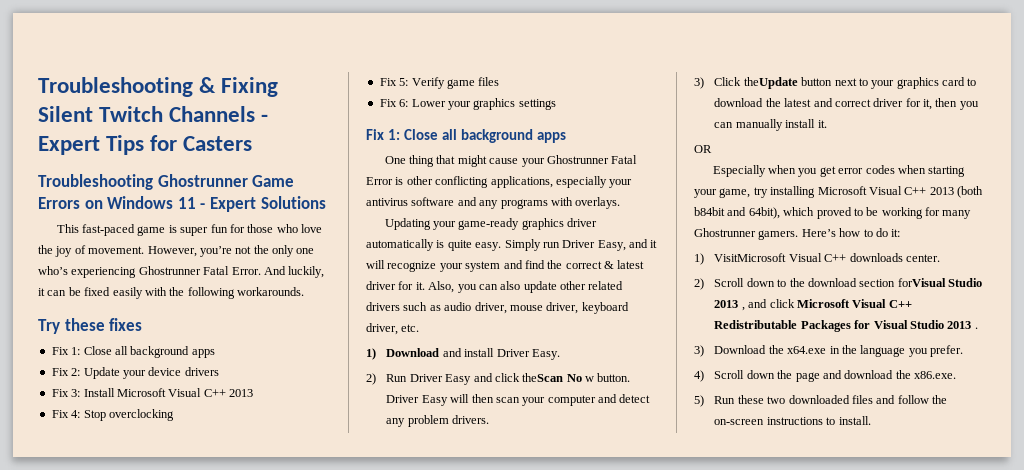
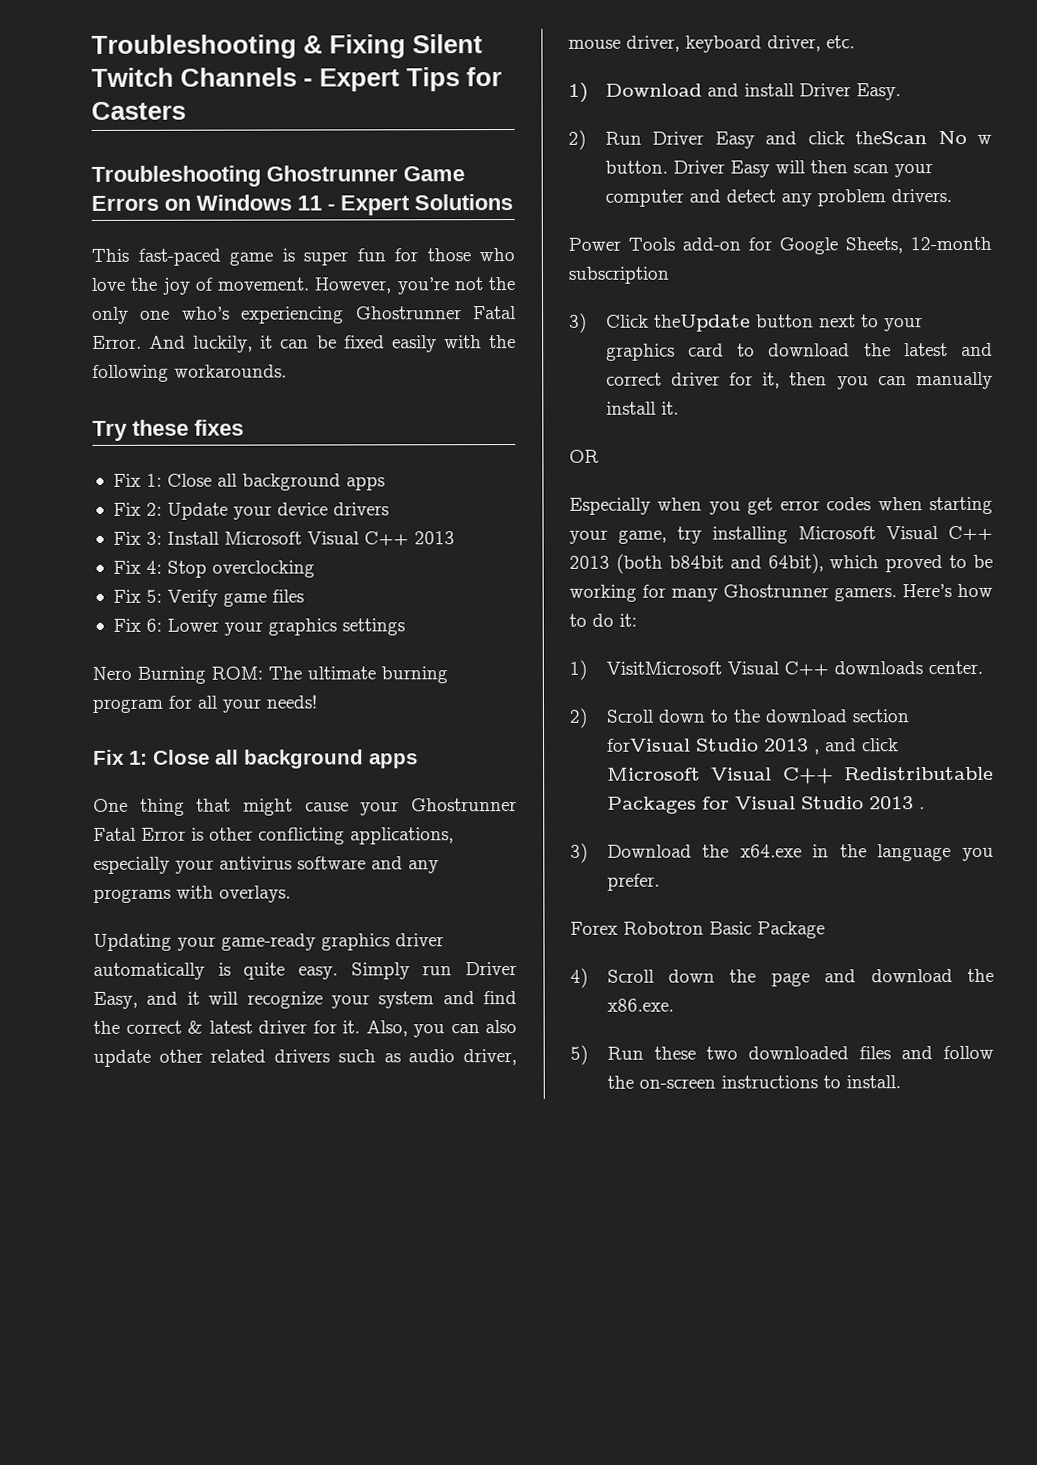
(556, 104) none -> [92,666,448,684] [92,694,317,713] // Nero Burning ROM: The ultimate burning program for all your needs!
(490, 419) none -> [568,236,992,255] [568,266,669,284] // Power Tools add-on for Google Sheets, 12-month subscription
(964, 351) none -> [570,921,825,939] // Forex Robotron Basic Package

